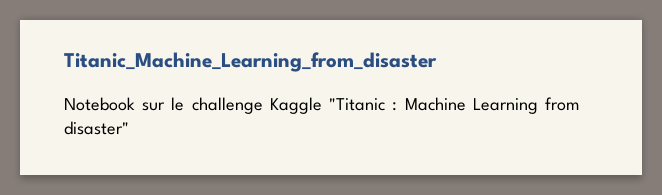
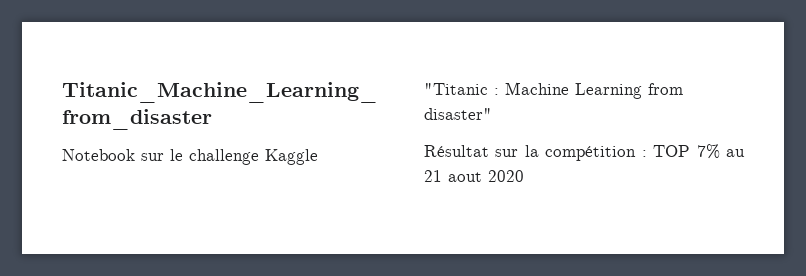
(129, 128) none -> [424,144,745,161] [424,170,524,182] // Résultat sur la compétition : TOP 7% au 21 aout 2020

